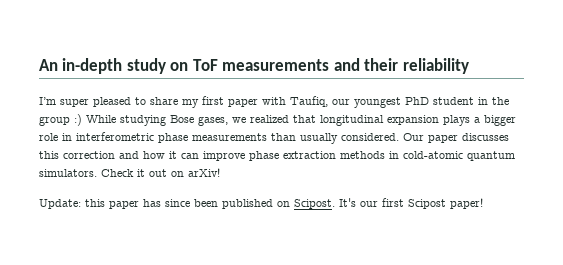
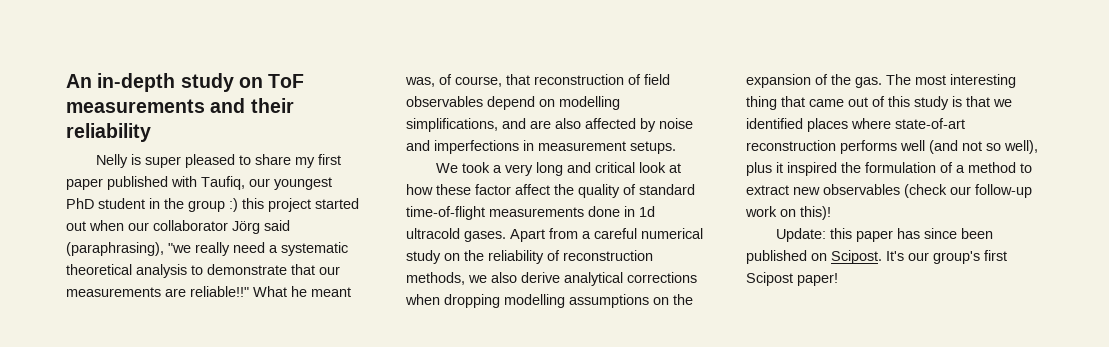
[39,97,56,105] I’m -> [95,154,141,168] Nelly is
(258, 103) none -> [107,176,168,190] published
[86,115,516,126] [39,132,509,144] [39,151,515,161] [39,168,220,177] While studying Bose gases, we realized that longitudinal expansion plays a bigger role in interferometric phase measurements than usually considered. Our paper discusses this correction and how it can improve phase extraction methods in cold-atomic quantum simulators. Check it out on arXiv! -> [242,198,359,212] [66,220,290,234] [66,242,348,256] [66,264,340,278] [66,286,351,297] [405,74,670,87] [406,96,620,110] [406,118,693,132] [406,140,676,154] [435,162,681,176] [406,184,695,198] [406,206,655,220] [406,228,703,242] [406,250,653,264] [406,272,697,286] [405,294,693,308] [746,74,1016,88] [746,96,1012,110] [746,118,965,132] [746,140,1038,154] [746,162,1032,176] [746,184,1032,198] [745,206,831,220] this project started out when our collaborator Jörg said (paraphrasing), "we really need a systematic theoretical analysis to demonstrate that our measurements are reliable!!" What he meant was, of course, that reconstruction of field observables depend on modelling simplifications, and are also affected by noise and imperfections in measurement setups. // We took a very long and critical look at how these factor affect the quality of standard time-of-flight measurements done in 1d ultracold gases. Apart from a careful numerical study on the reliability of reconstruction methods, we also derive analytical corrections when dropping modelling assumptions on the expansion of the gas. The most interesting thing that came out of this study is that we identified places where state-of-art reconstruction performs well (and not so well), plus it inspired the formulation of a method to extract new observables (check our follow-up work on this)!
(378, 204) none -> [933,251,980,264] group's

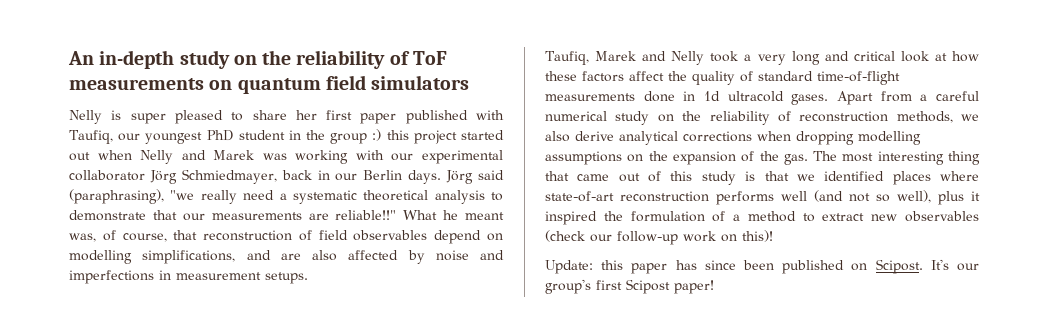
[268,74,305,88] [66,98,294,113] [66,123,151,142] ToF measurements and their reliability -> [262,50,447,69] [69,75,470,94] the reliability of ToF measurements on quantum field simulators
[294,157,315,168] my -> [295,110,317,120] her
[128,220,228,231] our collaborator -> [140,150,503,164] [69,169,442,184] Nelly and Marek was working with our experimental collaborator Jörg Schmiedmayer, back in our Berlin days.
[435,163,458,173] We -> [545,51,705,65] Taufiq, Marek and Nelly
[475,184,511,195] factor -> [582,71,624,82] factors

